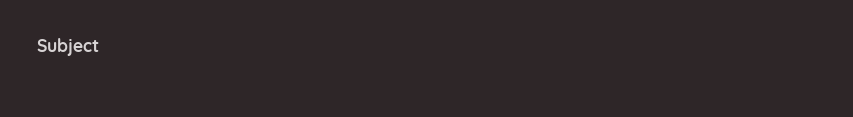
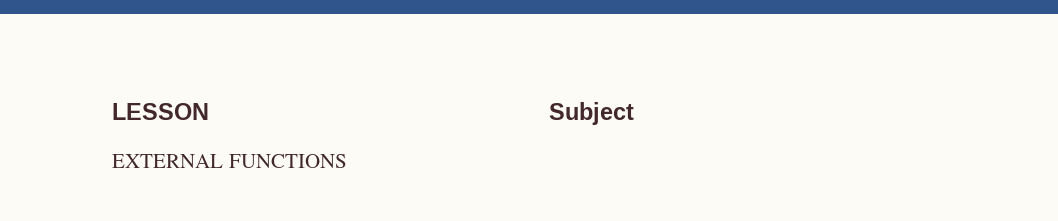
(37, 47) none -> [112,103,209,120] [112,154,347,168] LESSON // EXTERNAL FUNCTIONS //

